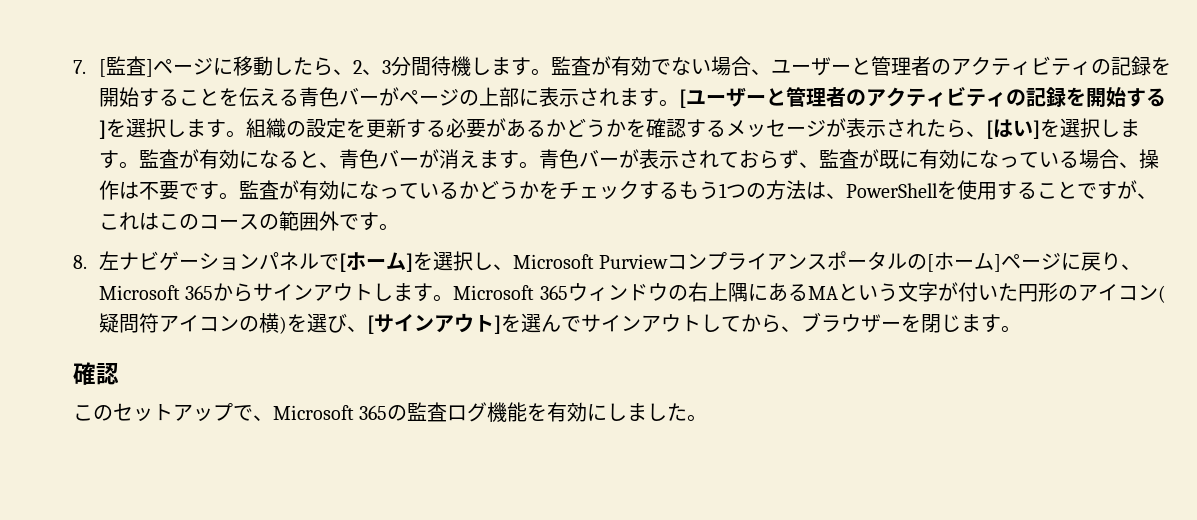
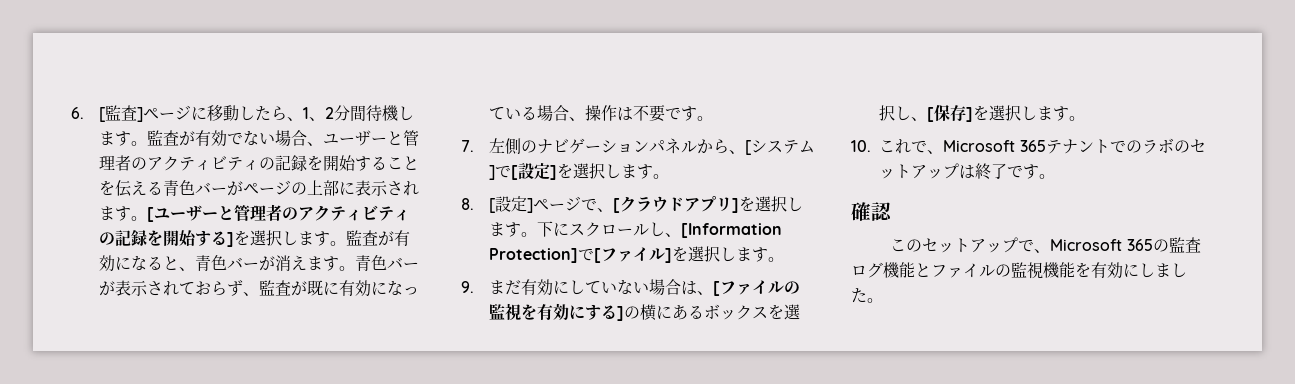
[73,60,86,74] 7. -> [71,107,84,119] 6.
[352,60,391,75] 2、3 -> [303,107,335,121] 1、2
[245,118,1140,139] [98,150,139,169] 組織の設定を更新する必要があるかどうかを確認するメッセージが表示されたら、[はい]を選択します。 -> (347, 243) none
[238,180,1157,200] [98,211,399,231] [73,251,119,270] 監査が有効になっているかどうかをチェックするもう1つの方法は、PowerShellを使用することですが、これはこのコースの範囲外です。 // 8.左 -> [461,138,538,155] // 7.左側の
[318,251,1142,272] [98,282,1166,303] [98,312,981,334] で[ホーム]を選択し、Microsoft Purviewコンプライアンスポータルの[ホーム]ページに戻り、Microsoft 365からサインアウトします。Microsoft 365ウィンドウの右上隅にあるMAという文字が付いた円形のアイコン(疑問符アイコンの横)を選び、[サインアウト]を選んでサインアウトしてから、ブラウザーを閉じま -> [697,139,816,155] [489,163,670,180] [461,196,804,213] [489,221,783,238] [489,246,785,263] [461,279,801,296] [489,303,802,321] [879,104,1086,122] [851,138,1206,154] [879,163,1024,180] から、[システム]で[設定]を選択します。 // 8. [設定]ページで、[クラウドアプリ]を選択します。下にスクロールし、[Information Protection]で[ファイル]を選択します。 // 9.まだ有効にしていない場合は、[ファイルの監視を有効にする]の横にあるボックスを選択し、[保存]を選択します。 // 10.これで、Microsoft 365テナントでのラボのセットアップは終了で
(528, 412) none -> [915,262,1075,279] とファイルの監視機能

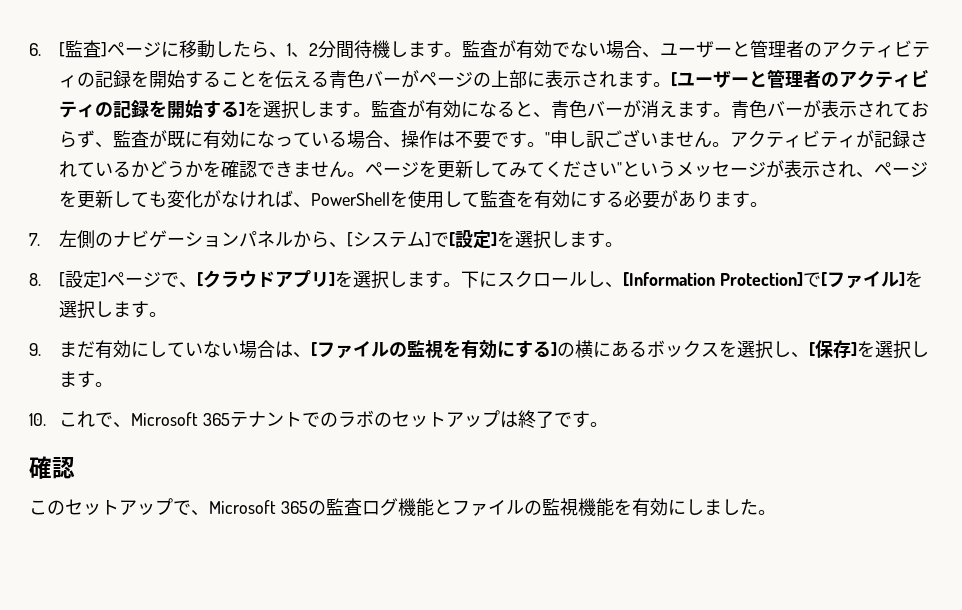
(714, 118) none -> [544,129,928,148] [58,160,928,178] [58,190,768,209] "申し訳ございません。アクティビティが記録されているかどうかを確認できません。ページを更新してみてください"というメッセージが表示され、ページを更新しても変化がなければ、PowerShellを使用して監査を有効にする必要があります。

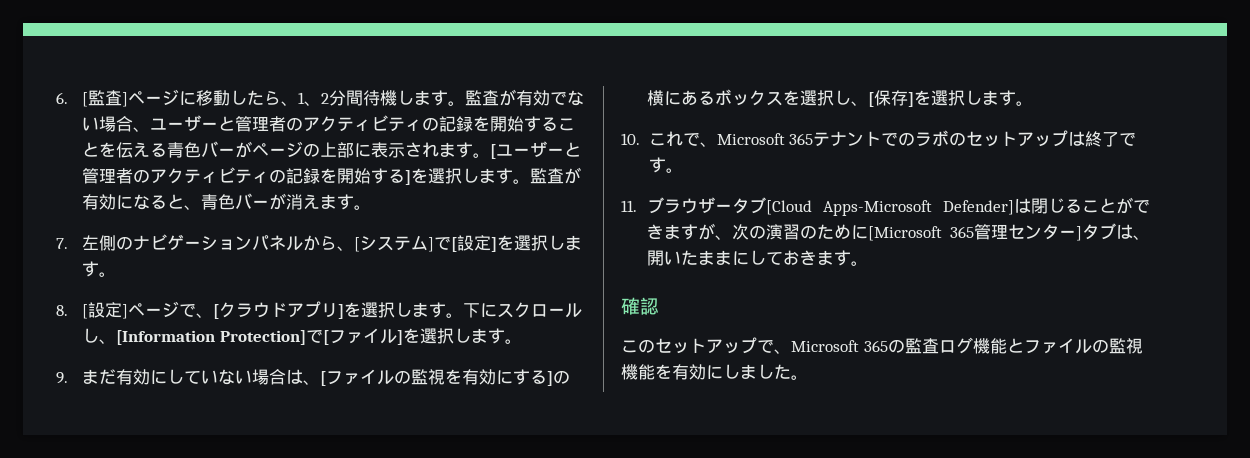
[730,100,929,119] [58,129,928,149] [58,160,928,178] [58,190,768,209] 青色バーが表示されておらず、監査が既に有効になっている場合、操作は不要です。"申し訳ございません。アクティビティが記録されているかどうかを確認できません。ページを更新してみてください"というメッセージが表示され、ページを更新しても変化がなければ、PowerShellを使用して監査を有効にする必要があります。 -> (372, 207) none
(608, 424) none -> [621,197,1150,216] [647,223,1150,241] [647,250,869,266] // 11.ブラウザータブ[Cloud Apps-Microsoft Defender]は閉じることができますが、次の演習のために[Microsoft 365管理センター]タブは、開いたままにしておきます。

